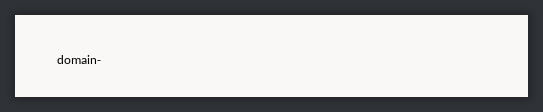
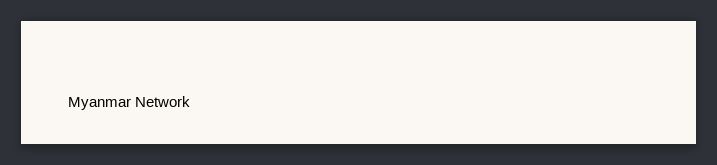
[57,55,101,64] domain- -> [68,96,191,110] Myanmar Network

